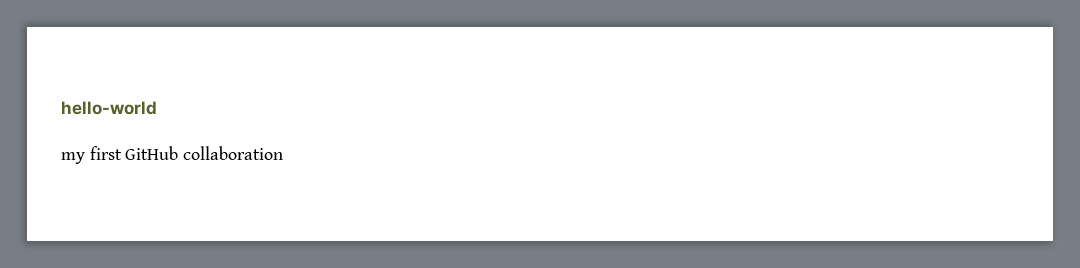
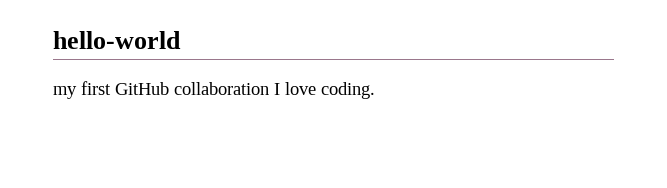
(284, 153) none -> [274,82,375,99] I love coding.

